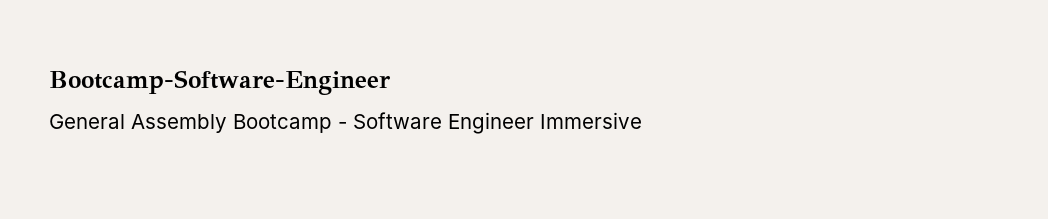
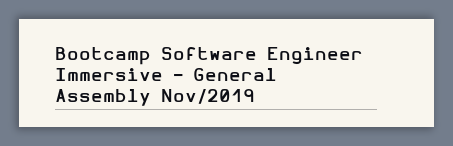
[49,70,391,95] [49,112,642,134] Bootcamp-Software-Engineer // General Assembly Bootcamp - Software Engineer Immersive -> [55,47,363,65] [55,68,277,81] [55,89,255,106] Bootcamp Software Engineer Immersive - General Assembly Nov/2019

